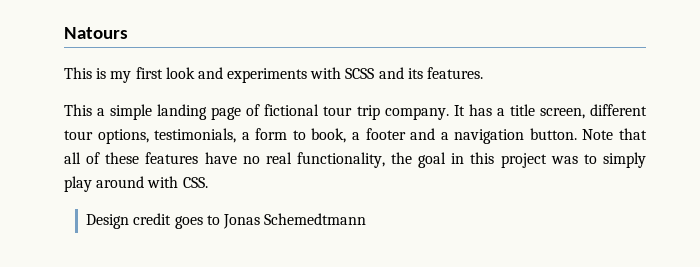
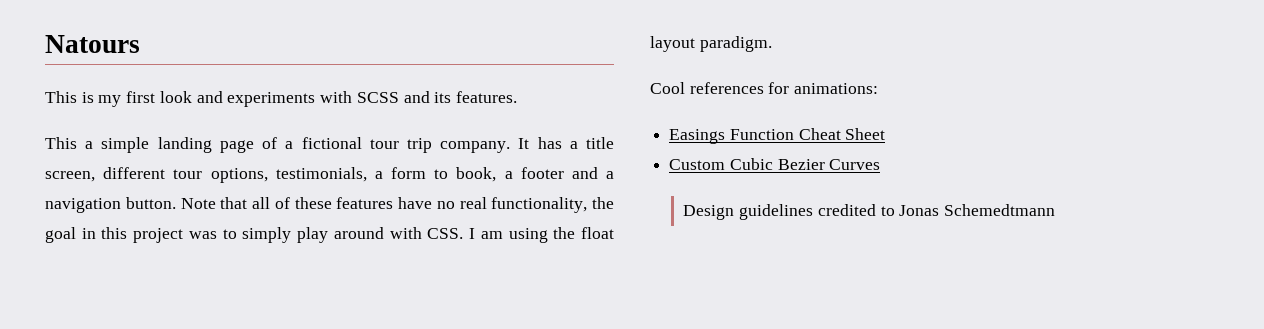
(261, 110) none -> [285,141,294,149] a
(208, 182) none -> [469,227,615,243] [650,36,772,52] [650,82,879,94] [669,128,886,144] [669,158,881,170] I am using the float layout paradigm. // Cool references for animations: // Easings Function Cheat Sheet // Custom Cubic Bezier Curves
[133,213,203,229] credit goes -> [739,204,876,220] guidelines credited

